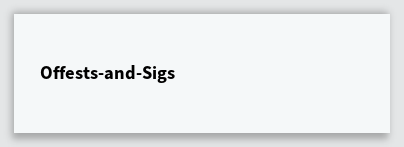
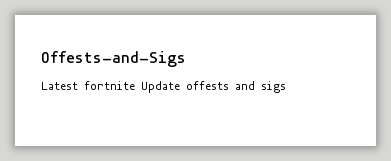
(175, 74) none -> [41,81,286,93] // Latest fortnite Update offests and sigs

